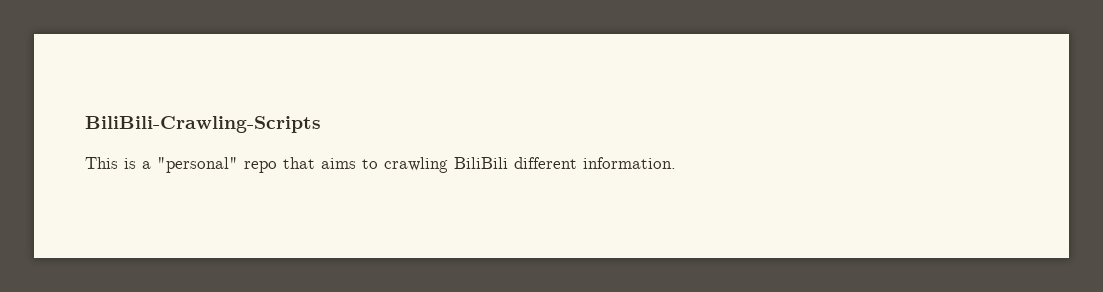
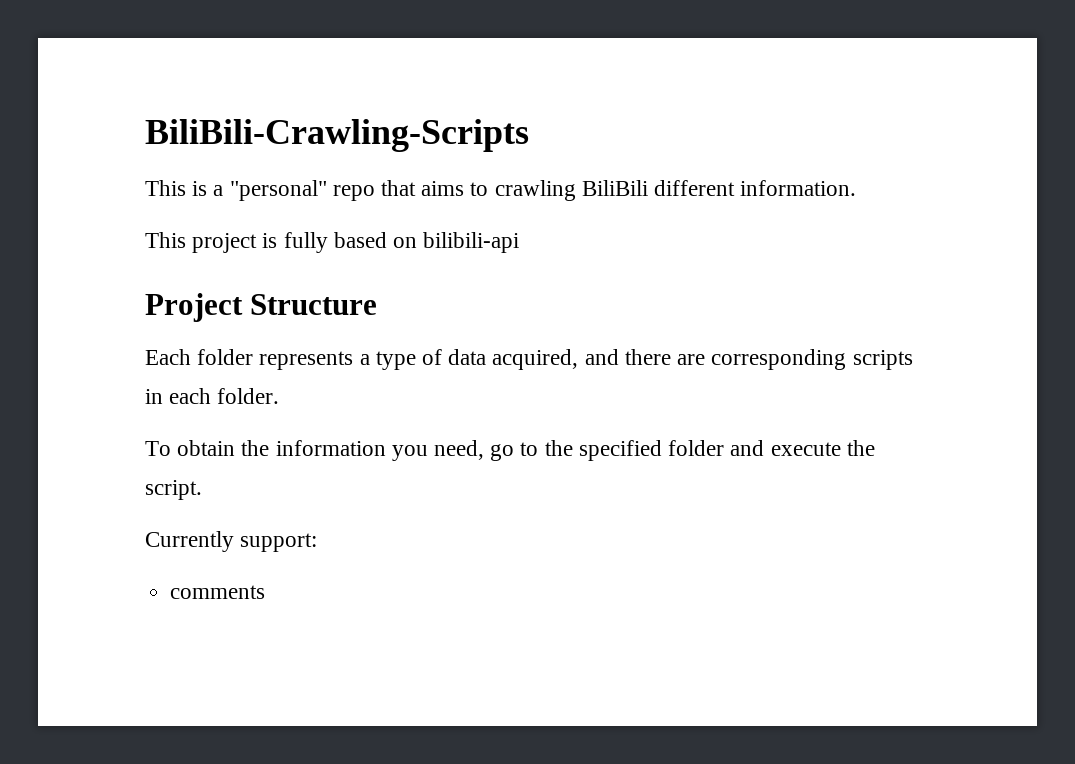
(676, 163) none -> [145,232,520,253] [145,293,378,322] [145,349,913,370] [145,388,280,404] [145,440,875,461] [145,480,202,500] [145,531,318,552] [170,585,266,599] // This project is fully based on bilibili-api // Project Structure // Each folder represents a type of data acquired, and there are corresponding scripts in each folder. // To obtain the information you need, go to the specified folder and execute the script. // Currently support: // comments

